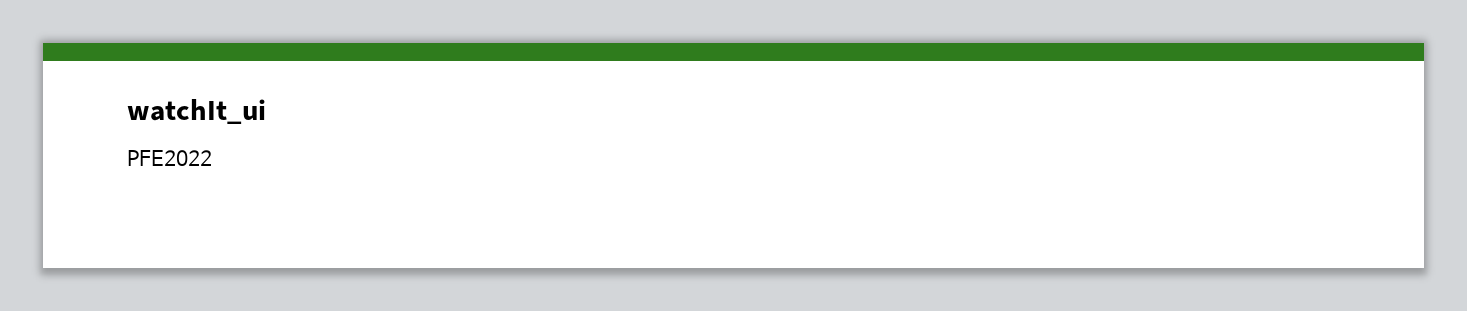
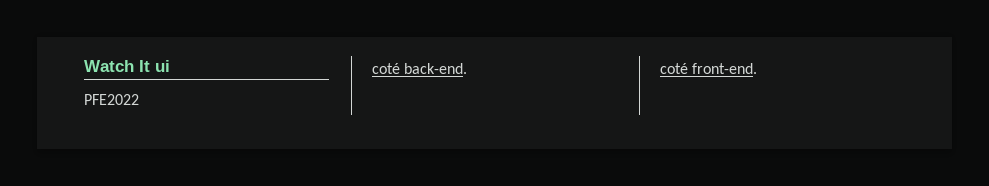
[127,99,266,124] [127,150,212,166] watchIt_ui // PFE2022 -> [84,60,170,72] [84,94,139,105] [372,63,468,74] [660,63,758,74] Watch It ui // PFE2022 // coté back-end. // coté front-end.

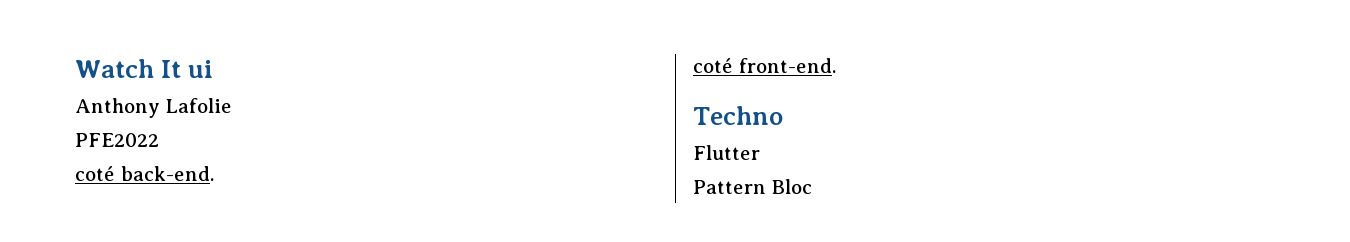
(170, 66) none -> [75,98,232,118] // Anthony Lafolie
(758, 68) none -> [693,106,783,125] [693,145,760,160] [693,179,812,194] // Techno // Flutter // Pattern Bloc

